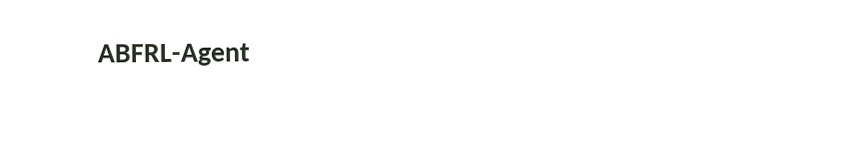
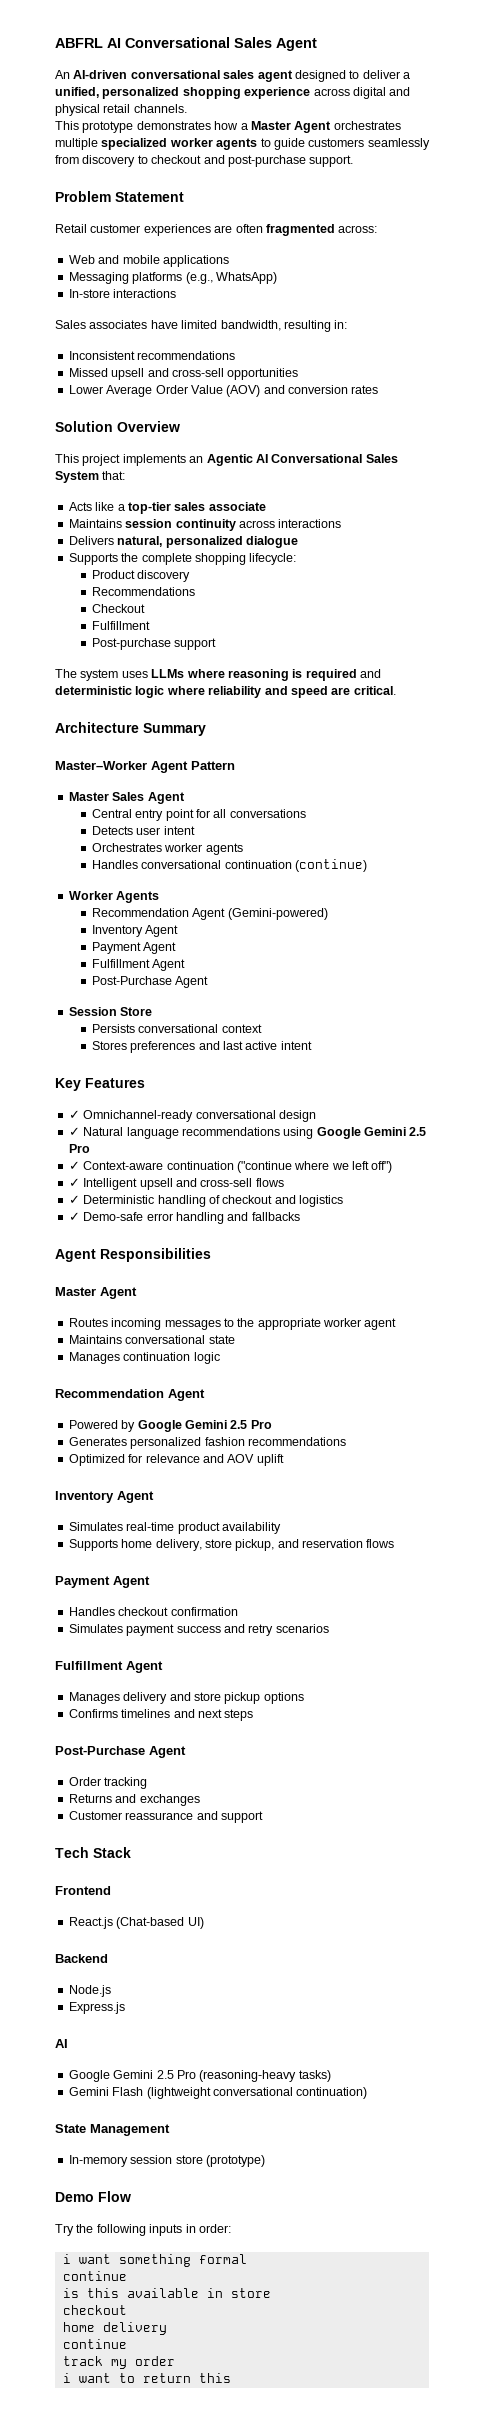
[97,43,250,67] ABFRL-Agent -> [55,37,317,51] [55,70,410,82] [55,87,411,99] [55,104,187,116] [55,121,401,133] [55,138,430,150] [55,155,354,167] [55,191,184,202] [55,224,378,236] [68,255,229,267] [68,272,277,284] [68,289,177,298] [55,320,348,332] [68,351,236,360] [68,368,299,380] [68,385,379,397] [55,421,180,432] [55,454,398,466] [55,471,126,483] [68,502,266,514] [68,519,342,531] [68,536,298,548] [68,553,297,565] [91,570,191,582] [91,587,195,596] [91,604,145,613] [91,621,150,630] [91,638,217,650] [55,669,381,681] [55,686,396,698] [55,722,206,736] [55,761,235,773] [68,792,185,804] [91,809,306,821] [91,826,195,835] [91,843,243,855] [91,859,368,872] [68,891,160,903] [91,908,328,920] [91,925,179,937] [91,942,177,954] [91,959,186,971] [91,976,209,988] [68,1007,153,1016] [91,1024,262,1033] [91,1041,312,1053] [55,1078,145,1091] [68,1110,316,1122] [68,1127,427,1139] [68,1144,90,1153] [68,1161,393,1173] [68,1178,284,1190] [68,1195,343,1207] [68,1212,300,1224] [55,1248,211,1262] [55,1287,137,1299] [68,1318,397,1330] [68,1335,235,1344] [68,1352,220,1364] [55,1389,205,1401] [68,1420,272,1432] [68,1437,346,1449] [68,1454,284,1466] [55,1491,154,1503] [68,1522,281,1534] [68,1539,395,1551] [55,1576,150,1588] [68,1607,238,1616] [68,1624,329,1636] [55,1661,163,1673] [68,1692,304,1704] [68,1709,254,1721] [55,1746,186,1758] [68,1777,148,1789] [68,1794,200,1806] [68,1811,263,1823] [55,1847,131,1858] [55,1886,111,1895] [68,1917,204,1929] [55,1954,108,1963] [68,1985,111,1997] [68,2002,125,2014] [55,2039,68,2048] [68,2070,331,2082] [68,2087,368,2099] [55,2124,170,2136] [68,2155,265,2167] [55,2191,131,2202] [55,2224,231,2236] [62,2254,247,2267] [62,2271,127,2281] [62,2288,271,2298] [62,2305,127,2315] [62,2322,167,2335] [62,2339,127,2349] [62,2356,175,2369] [62,2373,231,2383] ABFRL AI Conversational Sales Agent // An AI-driven conversational sales agent designed to deliver a unified, personalized shopping experience across digital and physical retail channels. // This prototype demonstrates how a Master Agent orchestrates multiple specialized worker agents to guide customers seamlessly from discovery to checkout and post-purchase support. // Problem Statement // Retail customer experiences are often fragmented across: // Web and mobile applications // Messaging platforms (e.g., WhatsApp) // In-store interactions // Sales associates have limited bandwidth, resulting in: // Inconsistent recommendations // Missed upsell and cross-sell opportunities // Lower Average Order Value (AOV) and conversion rates // Solution Overview // This project implements an Agentic AI Conversational Sales System that: // Acts like a top-tier sales associate // Maintains session continuity across interactions // Delivers natural, personalized dialogue // Supports the complete shopping lifecycle: // Product discovery // Recommendations // Checkout // Fulfillment // Post-purchase support // The system uses LLMs where reasoning is required and deterministic logic where reliability and speed are critical. // Architecture Summary // Master–Worker Agent Pattern // Master Sales Agent // Central entry point for all conversations // Detects user intent // Orchestrates worker agents // Handles conversational continuation (continue) // Worker Agents // Recommendation Agent (Gemini-powered) // Inventory Agent // Payment Agent // Fulfillment Agent // Post-Purchase Agent // Session Store // Persists conversational context // Stores preferences and last active intent // Key Features // ✓ Omnichannel-ready conversational design // ✓ Natural language recommendations using Google Gemini 2.5 Pro // ✓ Context-aware continuation ("continue where we left off") // ✓ Intelligent upsell and cross-sell flows // ✓ Deterministic handling of checkout and logistics // ✓ Demo-safe error handling and fallbacks // Agent Responsibilities // Master Agent // Routes incoming messages to the appropriate worker agent // Maintains conversational state // Manages continuation logic // Recommendation Agent // Powered by Google Gemini 2.5 Pro // Generates personalized fashion recommendations // Optimized for relevance and AOV uplift // Inventory Agent // Simulates real-time product availability // Supports home delivery, store pickup, and reservation flows // Payment Agent // Handles checkout confirmation // Simulates payment success and retry scenarios // Fulfillment Agent // Manages delivery and store pickup options // Confirms timelines and next steps // Post-Purchase Agent // Order tracking // Returns and exchanges // Customer reassurance and support // Tech Stack // Frontend // React.js (Chat-based UI) // Backend // Node.js // Express.js // AI // Google Gemini 2.5 Pro (reasoning-heavy tasks) // Gemini Flash (lightweight conversational continuation) // State Management // In-memory session store (prototype) // Demo Flow // Try the following inputs in order: // i want something formal // continue // is this available in store // checkout // home delivery // continue // track my order // i want to return this

